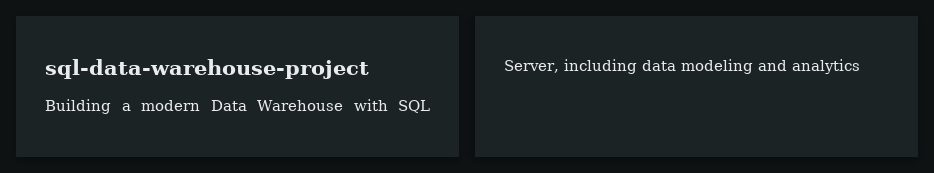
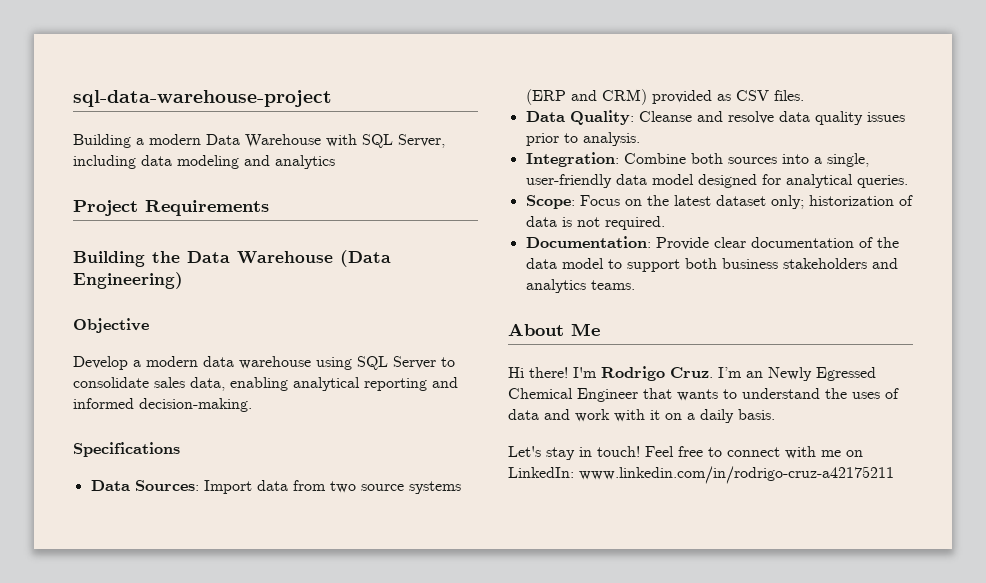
(860, 66) none -> [73,200,269,216] [73,250,391,267] [73,272,183,289] [73,318,149,333] [73,356,455,370] [73,377,458,391] [73,398,252,412] [73,442,180,457] [90,480,461,494] [525,89,804,105] [525,110,905,125] [525,132,640,146] [525,152,869,167] [525,174,908,188] [525,195,913,209] [525,216,665,230] [525,236,899,250] [525,258,898,272] [525,279,635,293] [508,323,600,336] [508,366,876,381] [508,388,899,402] [508,409,775,423] [508,446,863,460] [508,466,894,484] // Project Requirements // Building the Data Warehouse (Data Engineering) // Objective // Develop a modern data warehouse using SQL Server to consolidate sales data, enabling analytical reporting and informed decision-making. // Specifications // Data Sources: Import data from two source systems (ERP and CRM) provided as CSV files. // Data Quality: Cleanse and resolve data quality issues prior to analysis. // Integration: Combine both sources into a single, user-friendly data model designed for analytical queries. // Scope: Focus on the latest dataset only; historization of data is not required. // Documentation: Provide clear documentation of the data model to support both business stakeholders and analytics teams. // About Me // Hi there! I'm Rodrigo Cruz. I’m an Newly Egressed Chemical Engineer that wants to understand the uses of data and work with it on a daily basis. // Let's stay in touch! Feel free to connect with me on LinkedIn: www.linkedin.com/in/rodrigo-cruz-a42175211

